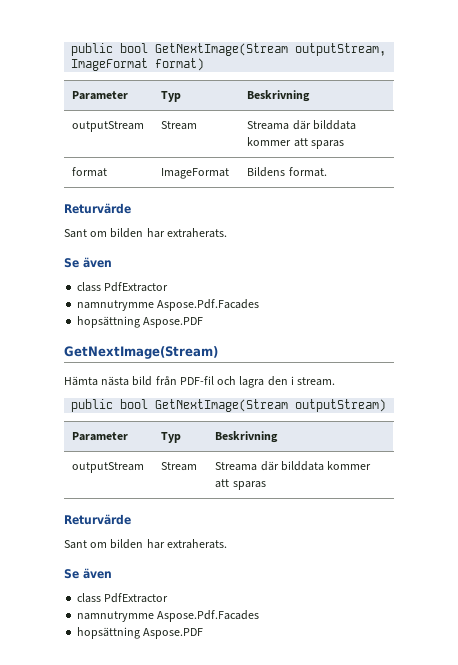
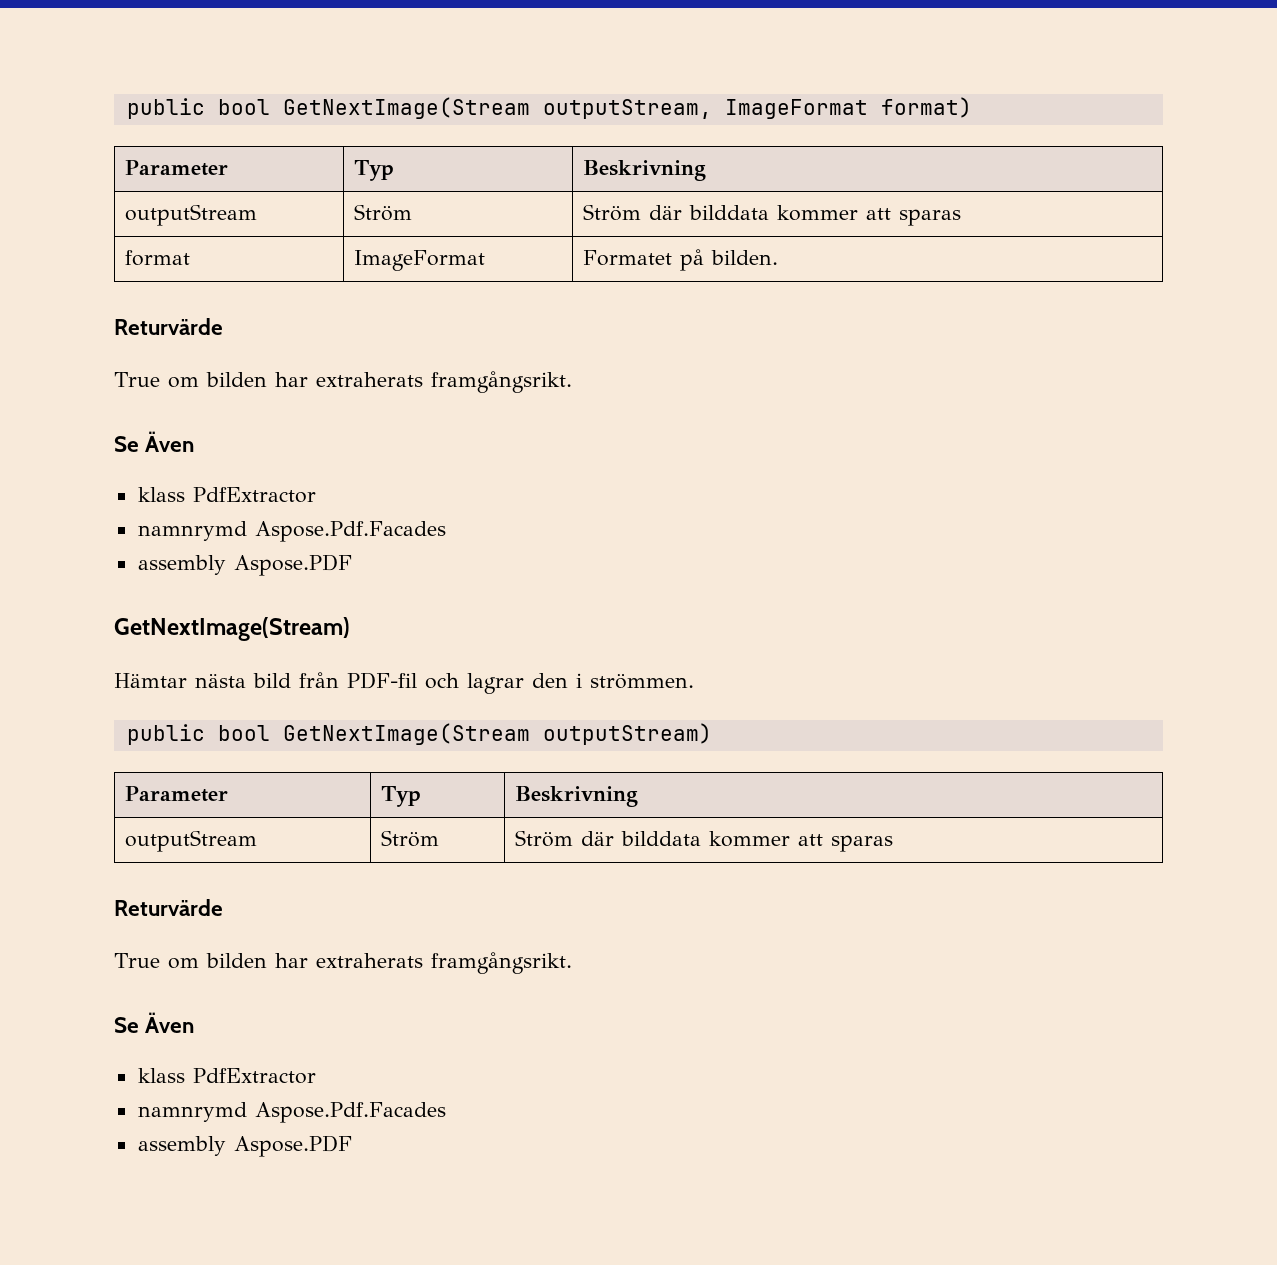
[161,121,198,130] [247,121,290,130] Stream | Streama -> [354,204,413,221] [583,204,642,221] Ström | Ström
[247,167,327,177] [64,203,131,214] [64,228,227,238] [64,257,112,268] [77,282,169,292] [77,299,260,311] [77,316,141,328] Bildens format. // Returvärde // Sant om bilden har extraherats. // Se även // class PdfExtractor // namnutrymme Aspose.Pdf.Facades // hopsättning -> [583,249,779,271] [114,318,223,335] [114,371,572,393] [114,431,195,452] [137,487,316,503] [137,521,446,542] [137,555,226,575] Formatet på bilden. // Returvärde // True om bilden har extraherats framgångsrikt. // Se Även // klass PdfExtractor // namnrymd Aspose.Pdf.Facades // assembly
[64,376,98,386] Hämta -> [114,673,187,688] Hämtar
[239,376,265,388] lagra -> [467,673,524,694] lagrar
[297,377,336,386] stream. -> [590,674,694,689] strömmen.
[161,462,198,471] [215,462,258,471] Stream | Streama -> [381,830,440,847] [515,830,574,847] Ström | Ström
[64,539,227,549] [64,568,112,579] [77,593,169,603] [77,610,260,622] [77,627,141,639] Sant om bilden har extraherats. // Se även // class PdfExtractor // namnutrymme Aspose.Pdf.Facades // hopsättning -> [114,952,572,974] [114,1012,195,1033] [137,1068,316,1084] [137,1102,446,1123] [137,1136,226,1156] True om bilden har extraherats framgångsrikt. // Se Även // klass PdfExtractor // namnrymd Aspose.Pdf.Facades // assembly

